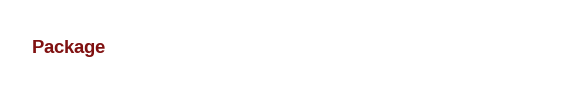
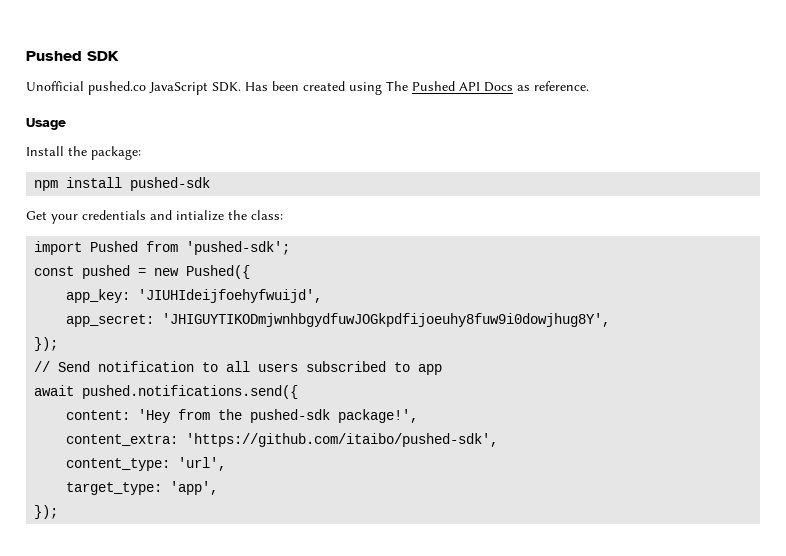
[32,40,105,57] Package -> [26,51,119,61] [26,81,589,95] [26,118,66,130] [26,146,141,160] [34,177,211,191] [26,210,283,224] [34,241,291,255] [34,265,251,279] [66,289,323,303] [66,313,611,327] [34,337,59,351] [34,361,443,375] [34,385,299,399] [66,409,419,423] [66,433,499,447] [66,457,227,471] [66,481,219,495] [34,505,59,519] Pushed SDK // Unofficial pushed.co JavaScript SDK. Has been created using The Pushed API Docs as reference. // Usage // Install the package: // npm install pushed-sdk // Get your credentials and intialize the class: // import Pushed from 'pushed-sdk'; // const pushed = new Pushed({ // app_key: 'JIUHIdeijfoehyfwuijd', // app_secret: 'JHIGUYTIKODmjwnhbgydfuwJOGkpdfijoeuhy8fuw9i0dowjhug8Y', // }); // // Send notification to all users subscribed to app // await pushed.notifications.send({ // content: 'Hey from the pushed-sdk package!', // content_extra: 'https://github.com/itaibo/pushed-sdk', // content_type: 'url', // target_type: 'app', // });

